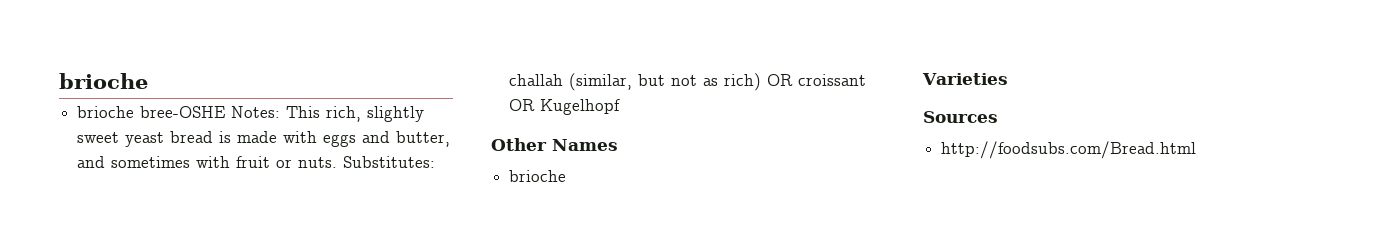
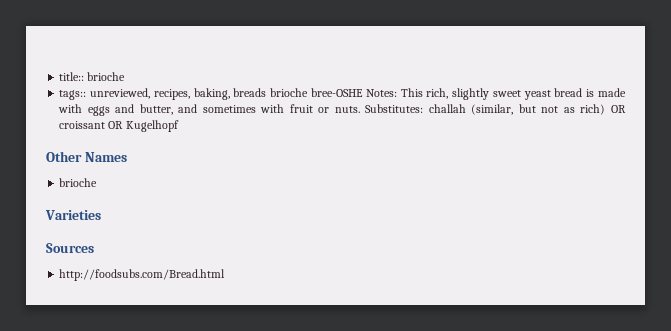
[59,73,148,89] brioche // -> [59,72,126,81] [59,88,267,100] title:: brioche // tags:: unreviewed, recipes, baking, breads

